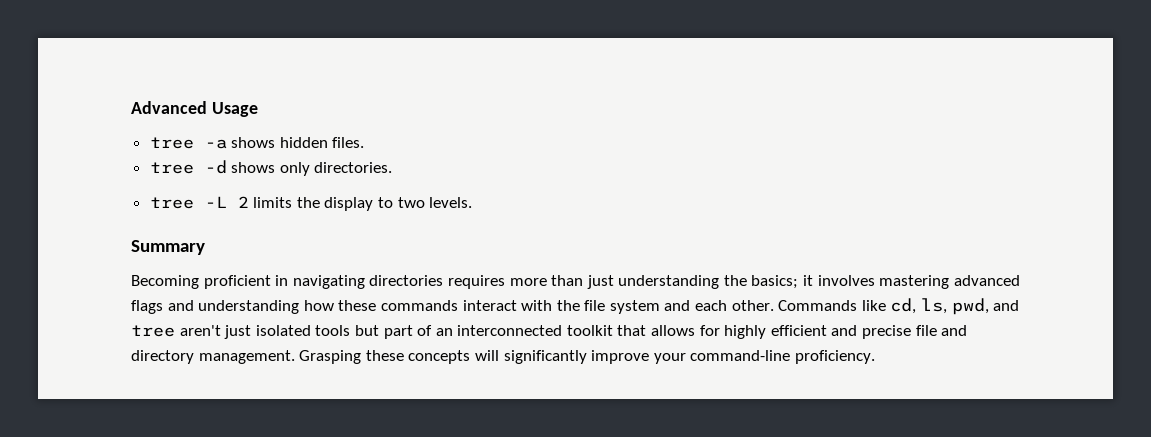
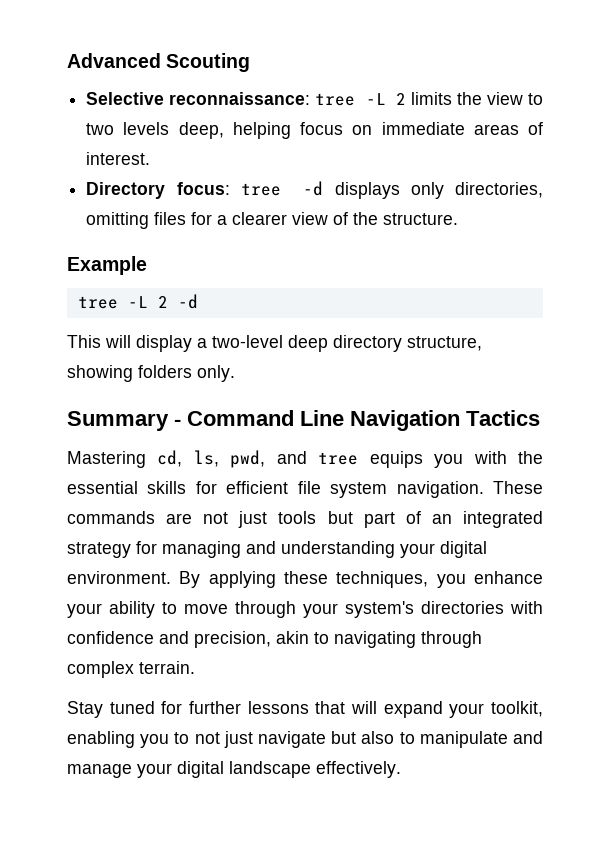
[211,102,258,117] [149,137,365,149] [149,160,393,176] Usage // tree -a shows hidden files. // tree -d shows only directories. // -> [166,53,251,72] [86,92,311,105] Scouting // Selective reconnaissance:
[324,197,374,211] display -> [486,92,523,105] view
[429,197,473,208] [131,240,205,255] [131,275,1020,289] [131,300,886,314] levels. // Summary // Becoming proficient in navigating directories requires more than just understanding the basics; it involves mastering advanced flags and understanding how these commands interact with the file system and each other. Commands like -> [123,122,543,139] [86,152,151,165] [86,181,543,199] [86,212,459,229] [67,256,147,275] [77,294,198,309] [67,335,482,352] [67,365,235,382] [67,410,540,431] [67,451,146,468] levels deep, helping focus on immediate areas of interest. // Directory focus: tree -d displays only directories, omitting files for a clearer view of the structure. // Example // tree -L 2 -d // This will display a two-level deep directory structure, showing folders only. // Summary - Command Line Navigation Tactics // Mastering
[179,325,311,339] aren't just isolated -> [369,451,544,468] [67,481,543,498] [67,511,268,528] equips you with the essential skills for efficient file system navigation. These commands are not just
[457,325,968,339] [131,350,875,364] interconnected toolkit that allows for highly efficient and precise file and directory management. Grasping these concepts will significantly improve your command-line proficiency. -> [462,511,543,528] [67,541,487,558] [67,571,543,588] [67,601,543,618] [67,631,482,648] [67,661,195,678] [67,701,543,718] [67,731,543,748] [67,761,401,778] integrated strategy for managing and understanding your digital environment. By applying these techniques, you enhance your ability to move through your system's directories with confidence and precision, akin to navigating through complex terrain. // Stay tuned for further lessons that will expand your toolkit, enabling you to not just navigate but also to manipulate and manage your digital landscape effectively.

